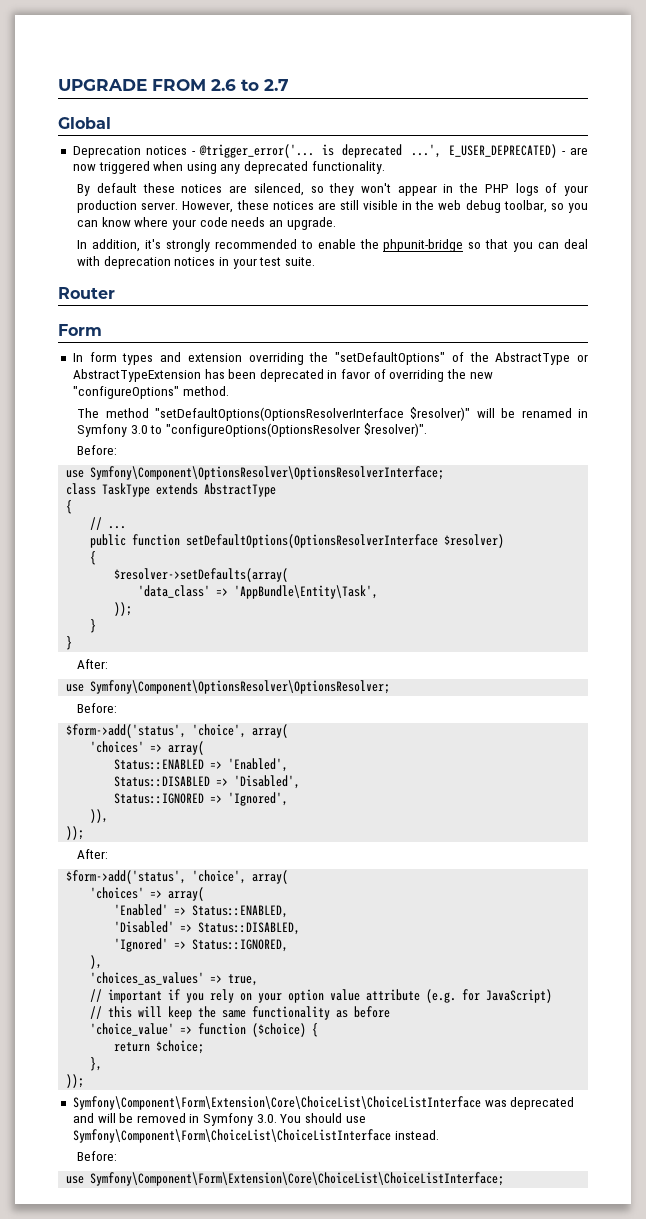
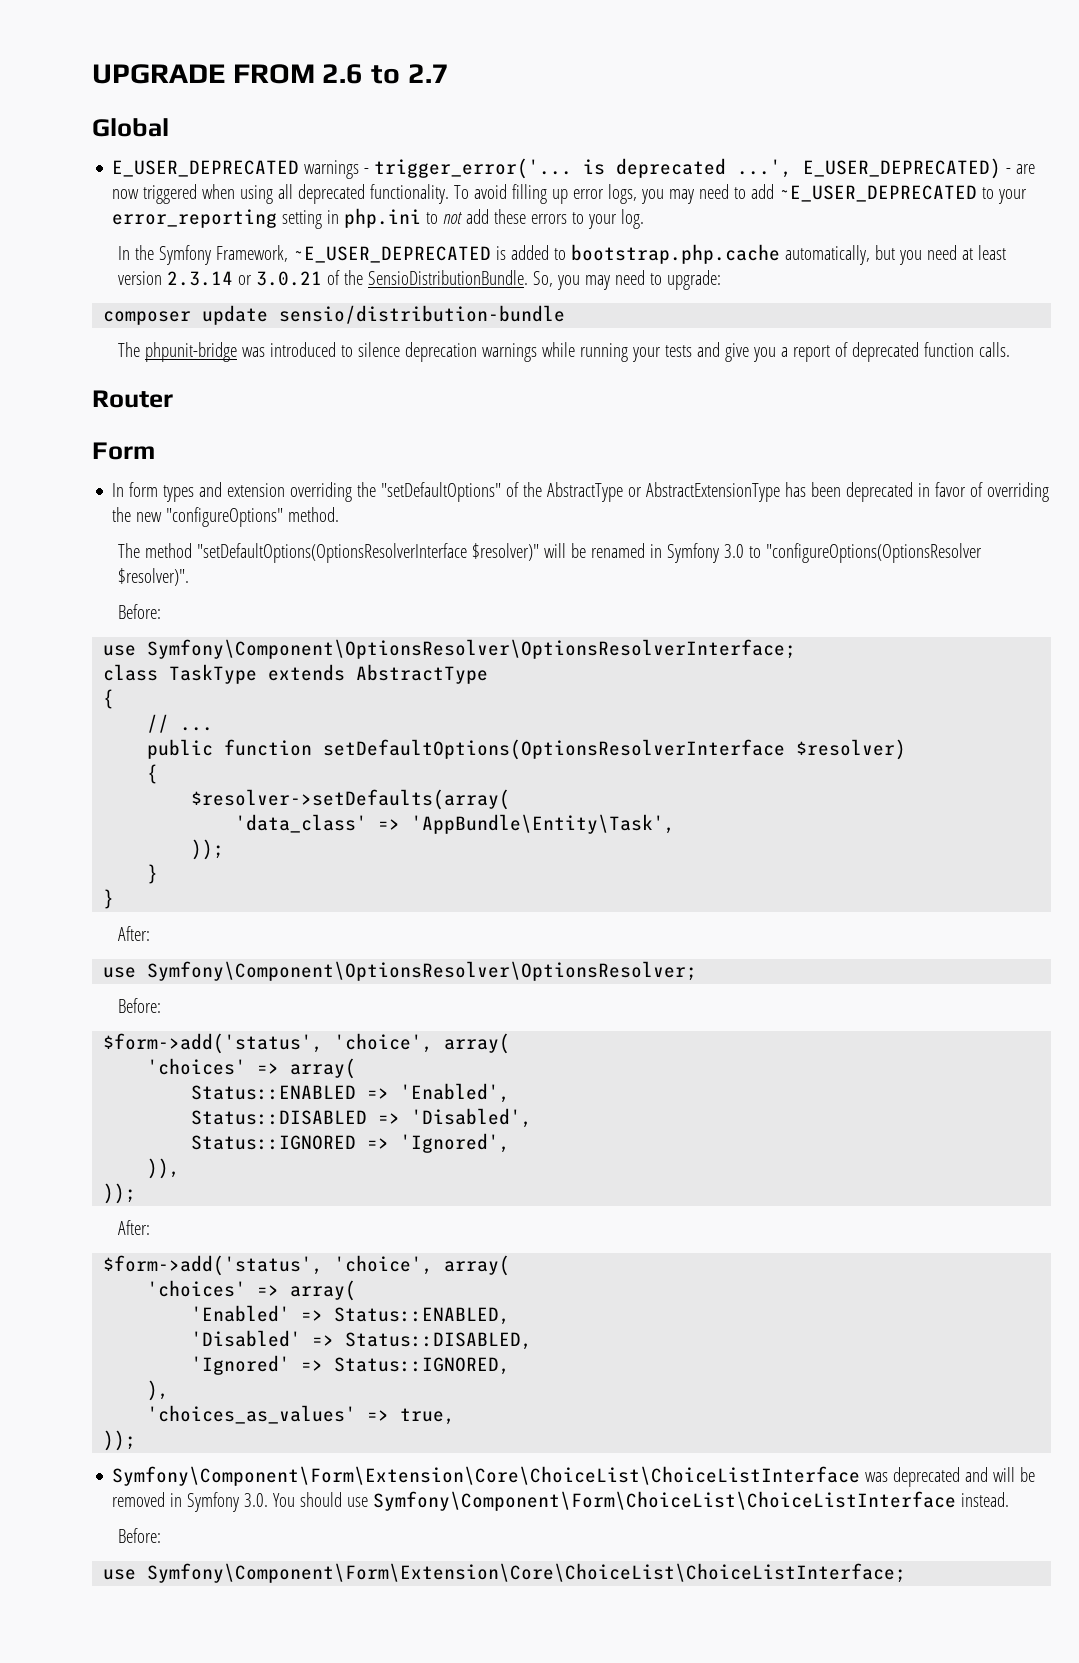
[72,144,314,158] Deprecation notices - @trigger_error('... -> [112,158,573,179] E_USER_DEPRECATED warnings - trigger_error('...
[220,164,241,174] any -> [278,184,294,199] all
[77,183,588,196] [77,200,589,213] [77,217,336,230] [77,239,588,252] [77,256,316,269] // By default these notices are silenced, so they won't appear in the PHP logs of your production server. However, these notices are still visible in the web debug toolbar, so you can know where your code needs an upgrade. // In addition, it's strongly recommended to enable the phpunit-bridge so that you can deal with deprecation notices in your test suite. -> [454,184,1028,204] [112,208,645,229] [118,244,1007,265] [118,270,722,290] [103,305,566,325] [118,342,1011,362] To avoid filling up error logs, you may need to add ~E_USER_DEPRECATED to your error_reporting setting in php.ini to not add these errors to your log. // In the Symfony Framework, ~E_USER_DEPRECATED is added to bootstrap.php.cache automatically, but you need at least version 2.3.14 or 3.0.21 of the SensioDistributionBundle. So, you may need to upgrade: // composer update sensio/distribution-bundle // The phpunit-bridge was introduced to silence deprecation warnings while running your tests and give you a report of deprecated function calls.
[72,369,201,382] AbstractTypeExtension -> [646,482,781,502] AbstractExtensionType
[90,989,553,1003] [90,1006,391,1020] [90,1023,319,1037] [114,1040,205,1054] [90,1057,103,1071] // // important if you rely on your option value attribute (e.g. for JavaScript) // // this will keep the same functionality as before // 'choice_value' => function ($choice) { // return $choice; // }, -> (456, 1416) none

